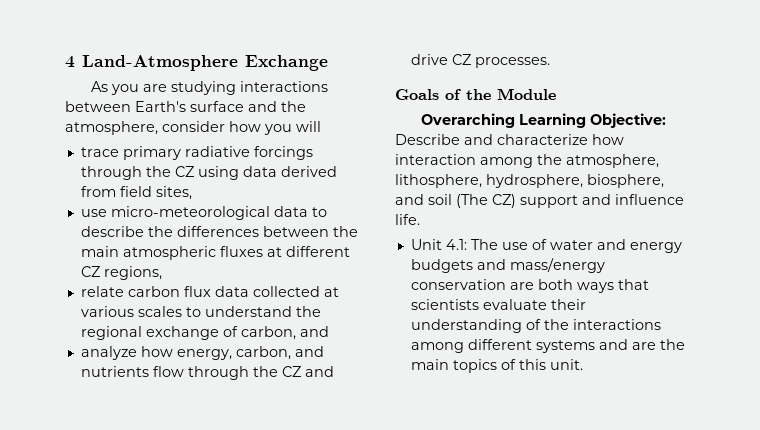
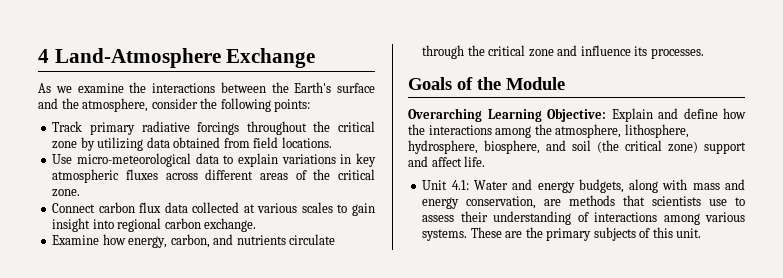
[111,81,237,95] you are studying -> [55,82,147,93] we examine the
(131, 106) none -> [271,82,289,93] the
[229,121,321,135] [80,146,313,160] [80,166,337,180] [80,186,192,200] [80,206,327,220] [80,226,358,237] [80,246,350,260] [80,266,162,280] [80,286,124,297] how you will // trace primary radiative forcings through the CZ using data derived from field sites, // use micro-meteorological data to describe the differences between the main atmospheric fluxes at different CZ regions, // relate -> [200,98,311,112] [52,121,375,135] [52,137,332,151] [52,153,376,167] [52,169,375,183] [52,189,81,197] [52,203,96,213] the following points: // Track primary radiative forcings throughout the critical zone by utilizing data obtained from field locations. // Use micro-meteorological data to explain variations in key atmospheric fluxes across different areas of the critical zone. // Connect
[204,306,321,317] [80,326,329,340] [80,346,137,360] understand the regional exchange of carbon, and // analyze -> [352,203,375,216] [52,218,257,232] [52,235,100,245] gain insight into regional carbon exchange. // Examine
[152,366,334,380] [410,54,471,65] flow through the CZ and drive CZ -> [289,234,336,245] [422,45,648,59] circulate through the critical zone and influence its
[395,134,624,145] [395,154,476,165] Describe and characterize how interaction -> [611,108,746,122] [408,124,492,135] Explain and define how the interactions
[456,194,516,208] (The CZ) -> [597,140,698,153] (the critical zone)
[615,194,684,205] influence -> [431,157,462,167] affect
[470,239,682,253] [410,258,605,273] [410,279,649,293] [410,299,547,310] The use of water and energy budgets and mass/energy conservation are both ways that scientists evaluate -> [473,179,745,193] [422,195,745,209] [422,215,455,222] Water and energy budgets, along with mass and energy conservation, are methods that scientists use to assess
[543,319,661,330] [410,339,685,353] [410,359,497,373] the interactions among different systems and are the main topics -> [594,212,745,225] [422,227,636,241] interactions among various systems. These are the primary subjects

